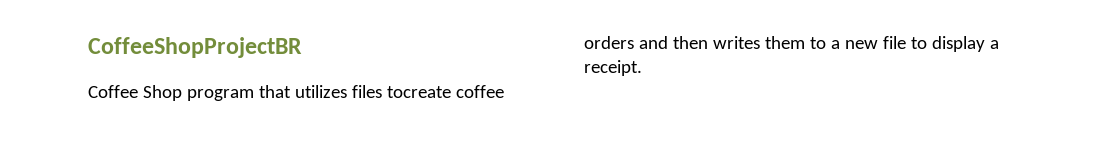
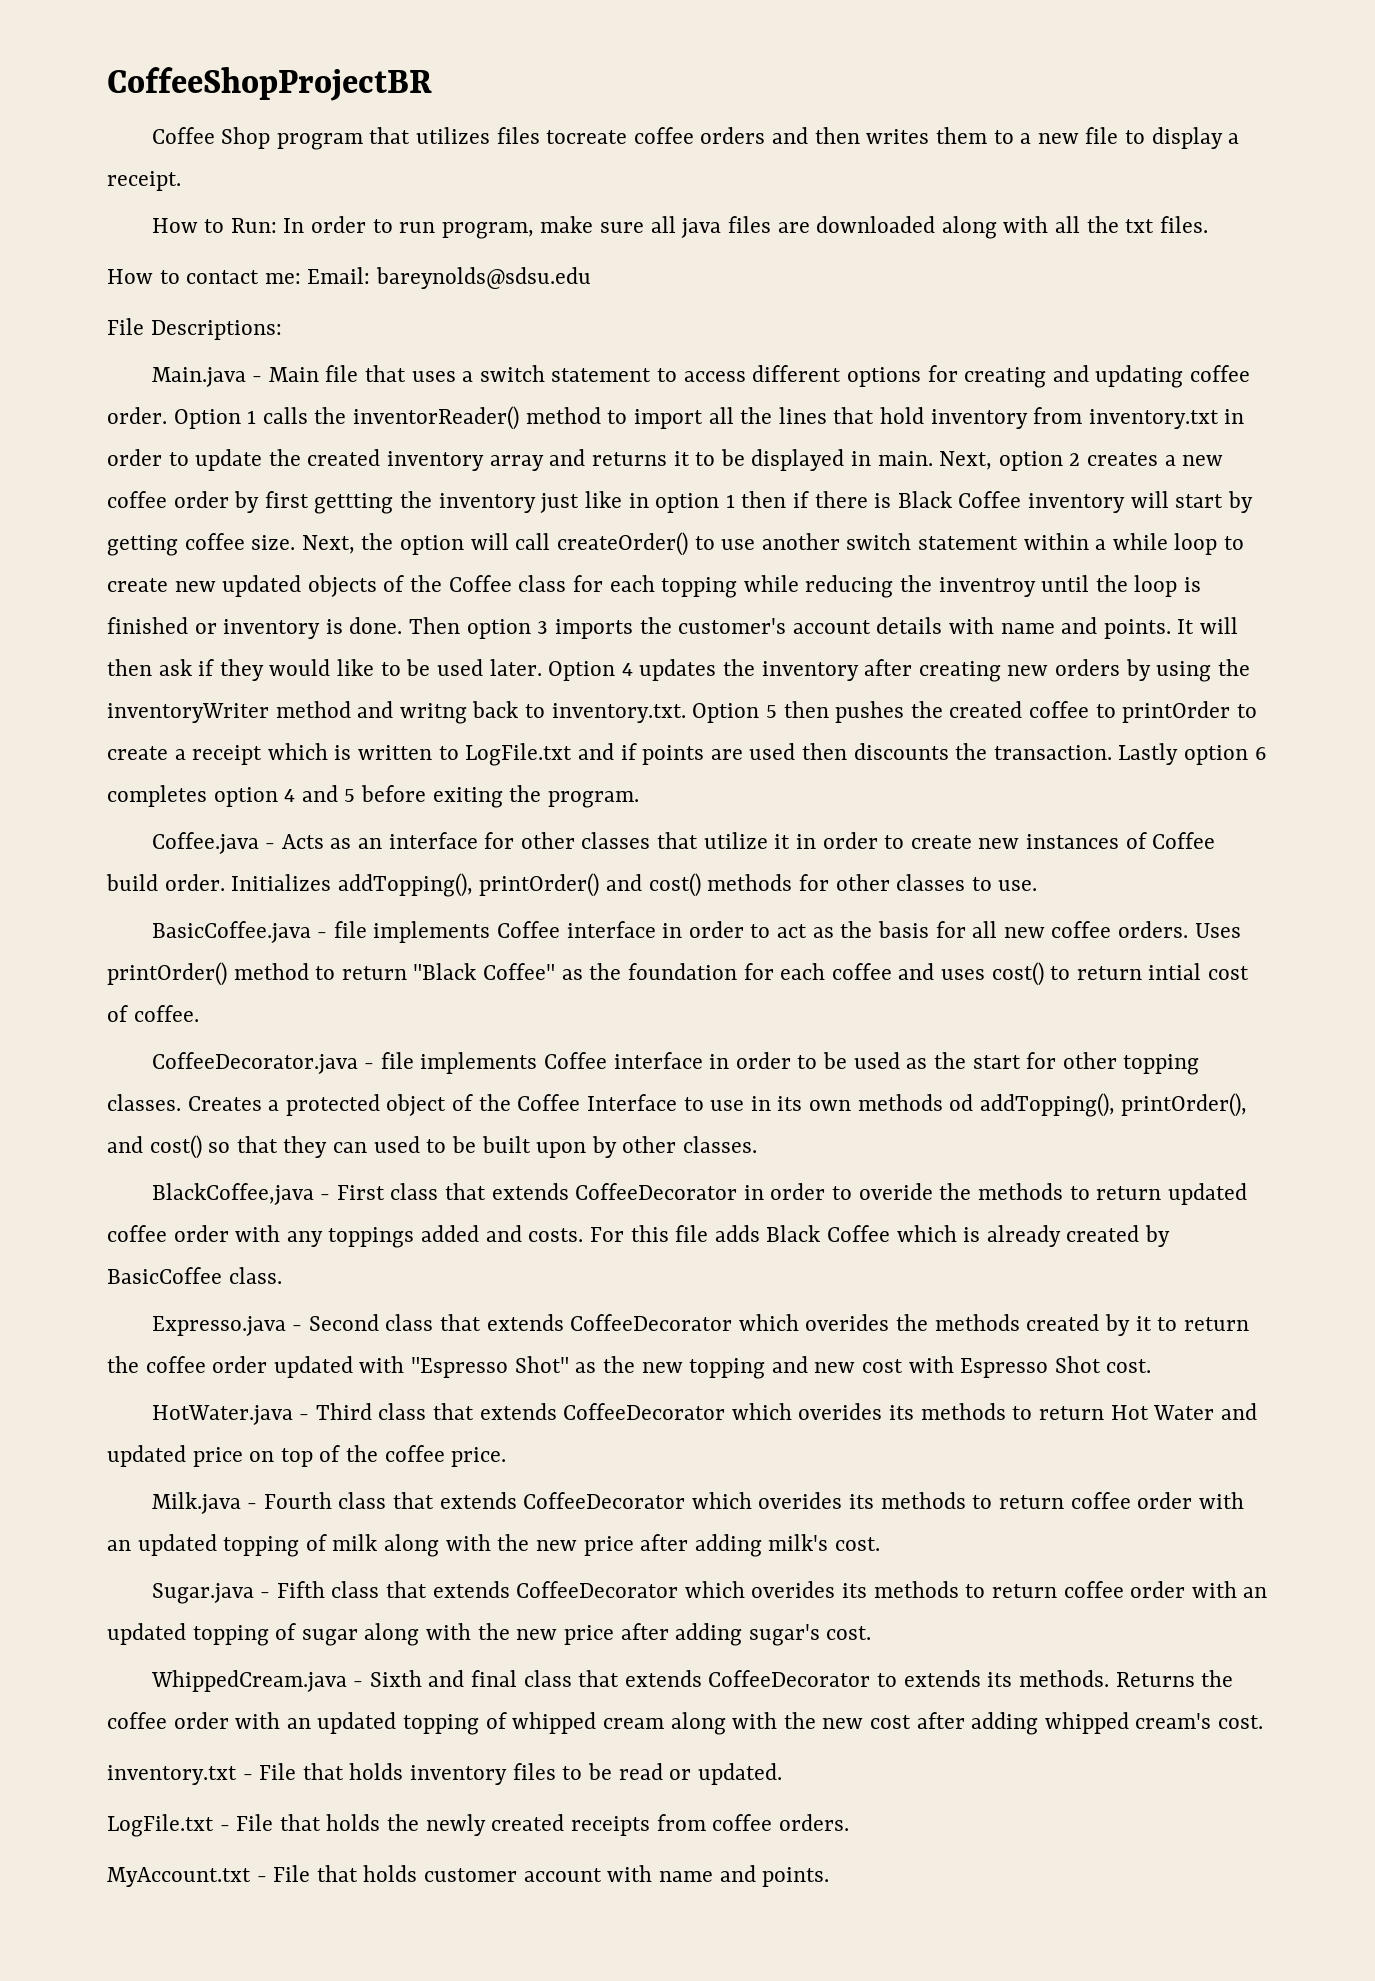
(642, 68) none -> [151,216,1208,239] [107,267,592,289] [107,318,282,340] [151,365,1251,388] [107,406,1245,430] [107,449,1224,471] [107,491,1253,514] [107,532,1245,556] [107,575,1202,598] [107,617,1239,639] [107,659,1250,682] [107,701,1257,724] [107,743,1267,766] [107,785,639,808] [151,832,1216,854] [106,873,1038,897] [151,921,1241,943] [107,962,1250,986] [107,1005,199,1022] [151,1052,1200,1075] [107,1093,1248,1117] [107,1135,757,1159] [151,1183,1247,1205] [107,1225,1171,1248] [107,1267,282,1284] [151,1314,1249,1336] [107,1356,1152,1379] [151,1403,1257,1425] [107,1445,507,1467] [151,1492,1244,1514] [107,1534,880,1557] [151,1581,1268,1604] [107,1623,872,1646] [150,1670,1234,1692] [107,1712,1264,1735] [107,1763,782,1785] [107,1814,849,1837] [107,1865,830,1887] // How to Run: In order to run program, make sure all java files are downloaded along with all the txt files. // How to contact me: Email: bareynolds@sdsu.edu // File Descriptions: // Main.java - Main file that uses a switch statement to access different options for creating and updating coffee order. Option 1 calls the inventorReader() method to import all the lines that hold inventory from inventory.txt in order to update the created inventory array and returns it to be displayed in main. Next, option 2 creates a new coffee order by first gettting the inventory just like in option 1 then if there is Black Coffee inventory will start by getting coffee size. Next, the option will call createOrder() to use another switch statement within a while loop to create new updated objects of the Coffee class for each topping while reducing the inventroy until the loop is finished or inventory is done. Then option 3 imports the customer's account details with name and points. It will then ask if they would like to be used later. Option 4 updates the inventory after creating new orders by using the inventoryWriter method and writng back to inventory.txt. Option 5 then pushes the created coffee to printOrder to create a receipt which is written to LogFile.txt and if points are used then discounts the transaction. Lastly option 6 completes option 4 and 5 before exiting the program. // Coffee.java - Acts as an interface for other classes that utilize it in order to create new instances of Coffee build order. Initializes addTopping(), printOrder() and cost() methods for other classes to use. // BasicCoffee.java - file implements Coffee interface in order to act as the basis for all new coffee orders. Uses printOrder() method to return "Black Coffee" as the foundation for each coffee and uses cost() to return intial cost of coffee. // CoffeeDecorator.java - file implements Coffee interface in order to be used as the start for other topping classes. Creates a protected object of the Coffee Interface to use in its own methods od addTopping(), printOrder(), and cost() so that they can used to be built upon by other classes. // BlackCoffee,java - First class that extends CoffeeDecorator in order to overide the methods to return updated coffee order with any toppings added and costs. For this file adds Black Coffee which is already created by BasicCoffee class. // Expresso.java - Second class that extends CoffeeDecorator which overides the methods created by it to return the coffee order updated with "Espresso Shot" as the new topping and new cost with Espresso Shot cost. // HotWater.java - Third class that extends CoffeeDecorator which overides its methods to return Hot Water and updated price on top of the coffee price. // Milk.java - Fourth class that extends CoffeeDecorator which overides its methods to return coffee order with an updated topping of milk along with the new price after adding milk's cost. // Sugar.java - Fifth class that extends CoffeeDecorator which overides its methods to return coffee order with an updated topping of sugar along with the new price after adding sugar's cost. // WhippedCream.java - Sixth and final class that extends CoffeeDecorator to extends its methods. Returns the coffee order with an updated topping of whipped cream along with the new cost after adding whipped cream's cost. // inventory.txt - File that holds inventory files to be read or updated. // LogFile.txt - File that holds the newly created receipts from coffee orders. // MyAccount.txt - File that holds customer account with name and points.

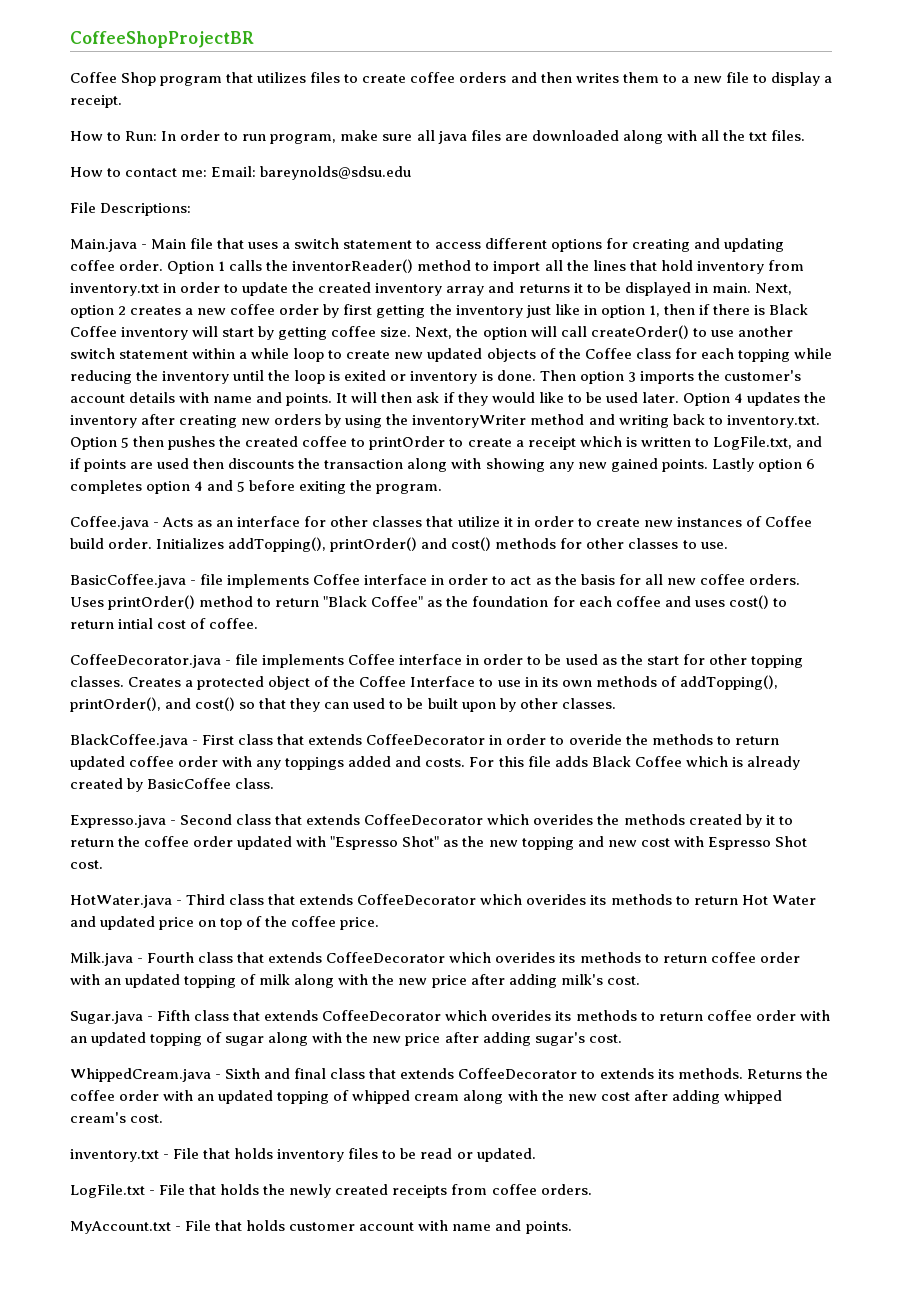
[546,130,628,144] tocreate -> [344,74,407,83] to create
[314,493,394,514] gettting -> [376,305,426,318] getting
[725,494,735,508] 1 -> [648,305,660,317] 1,
[938,577,1036,597] inventroy -> [162,371,230,384] inventory
[107,617,188,634] finished -> [344,370,387,381] exited
[399,703,467,724] writng -> [618,415,669,428] writing
[465,743,573,766] LogFile.txt -> [712,436,792,450] LogFile.txt,
[993,745,1112,760] transaction. -> [324,458,708,472] transaction along with showing any new gained points.
[949,1094,974,1111] od -> [660,676,677,687] of
[151,1183,314,1205] BlackCoffee,java -> [70,734,188,748] BlackCoffee.java

